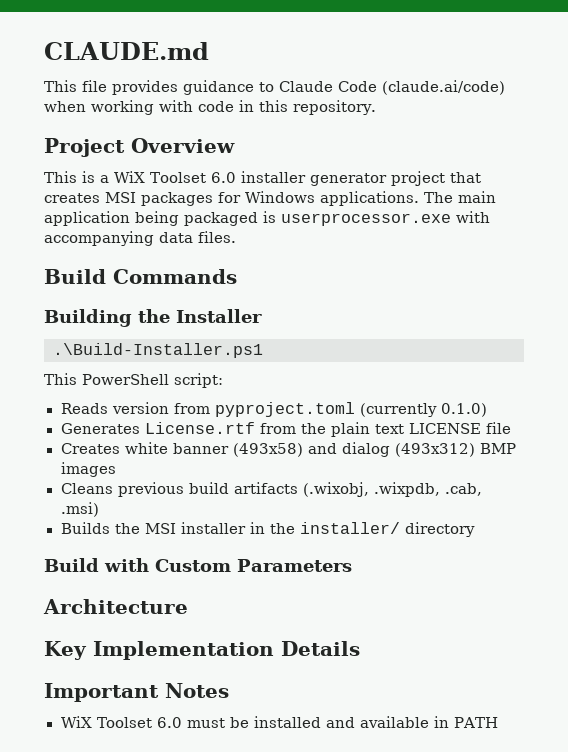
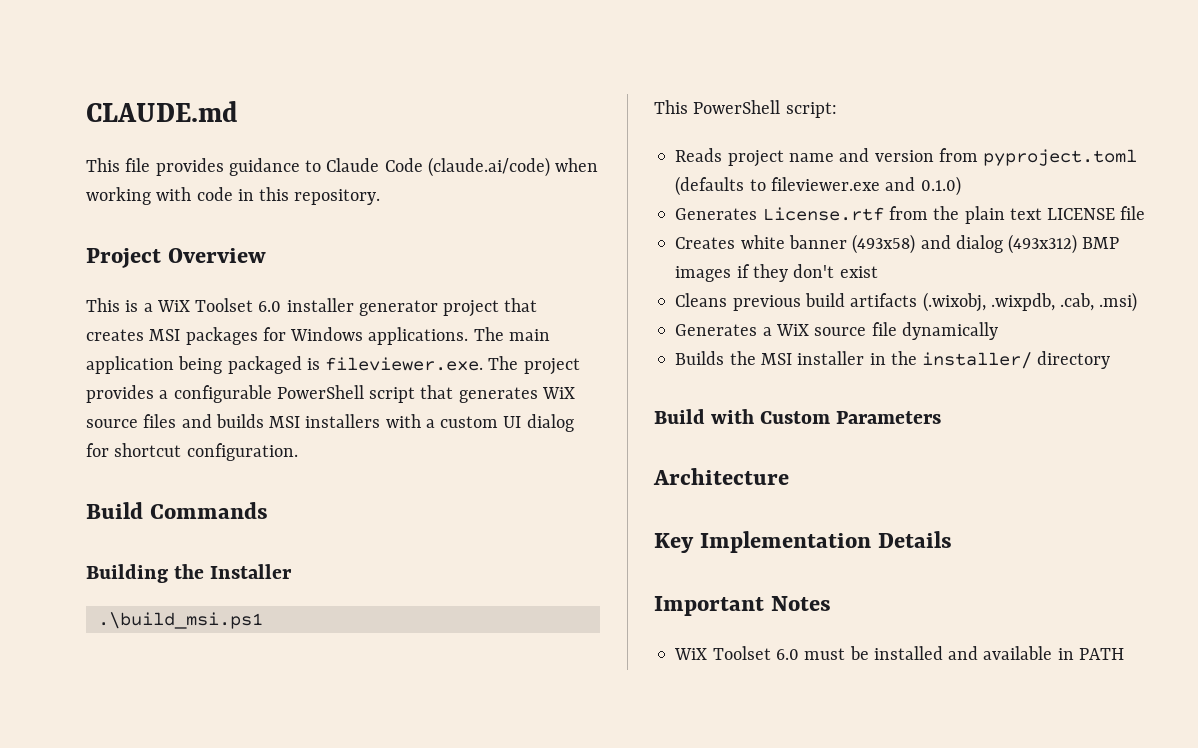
[281,211,490,226] [44,231,236,246] userprocessor.exe with accompanying data files. -> [325,356,580,375] [86,385,575,403] [86,414,574,432] [86,443,298,461] fileviewer.exe. The project provides a configurable PowerShell script that generates WiX source files and builds MSI installers with a custom UI dialog for shortcut configuration.
[53,343,263,358] .\Build-Installer.ps1 -> [97,612,263,629] .\build_msi.ps1
[111,402,437,417] version from pyproject.toml (currently -> [727,148,1138,167] [675,176,916,196] project name and version from pyproject.toml (defaults to fileviewer.exe and
(116, 469) none -> [736,264,878,282] if they don't exist
(99, 509) none -> [675,322,998,340] // Generates a WiX source file dynamically

